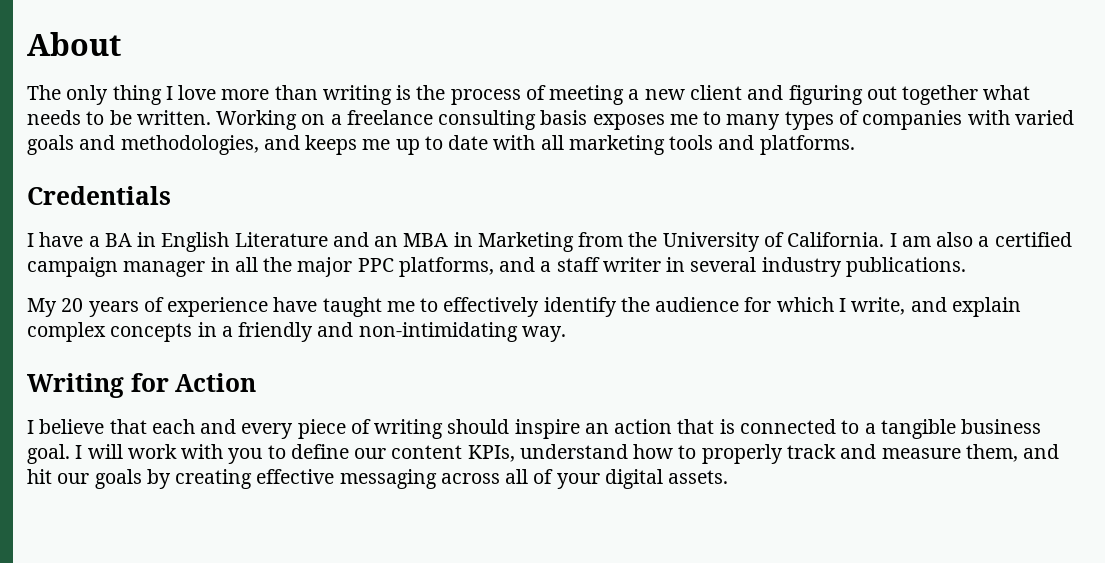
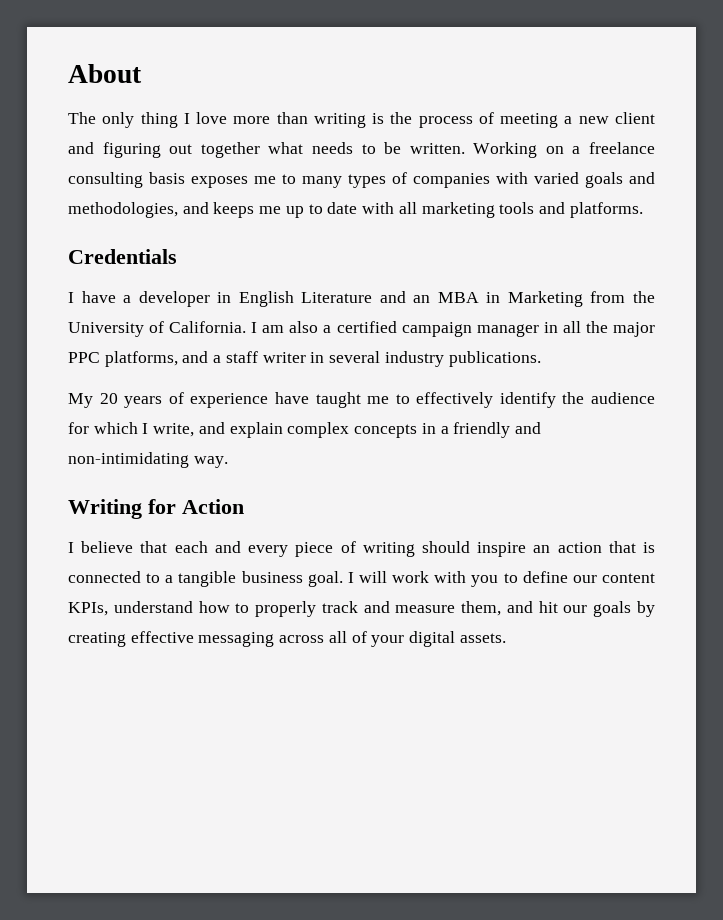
[104,233,132,247] BA -> [138,291,210,307] developer

